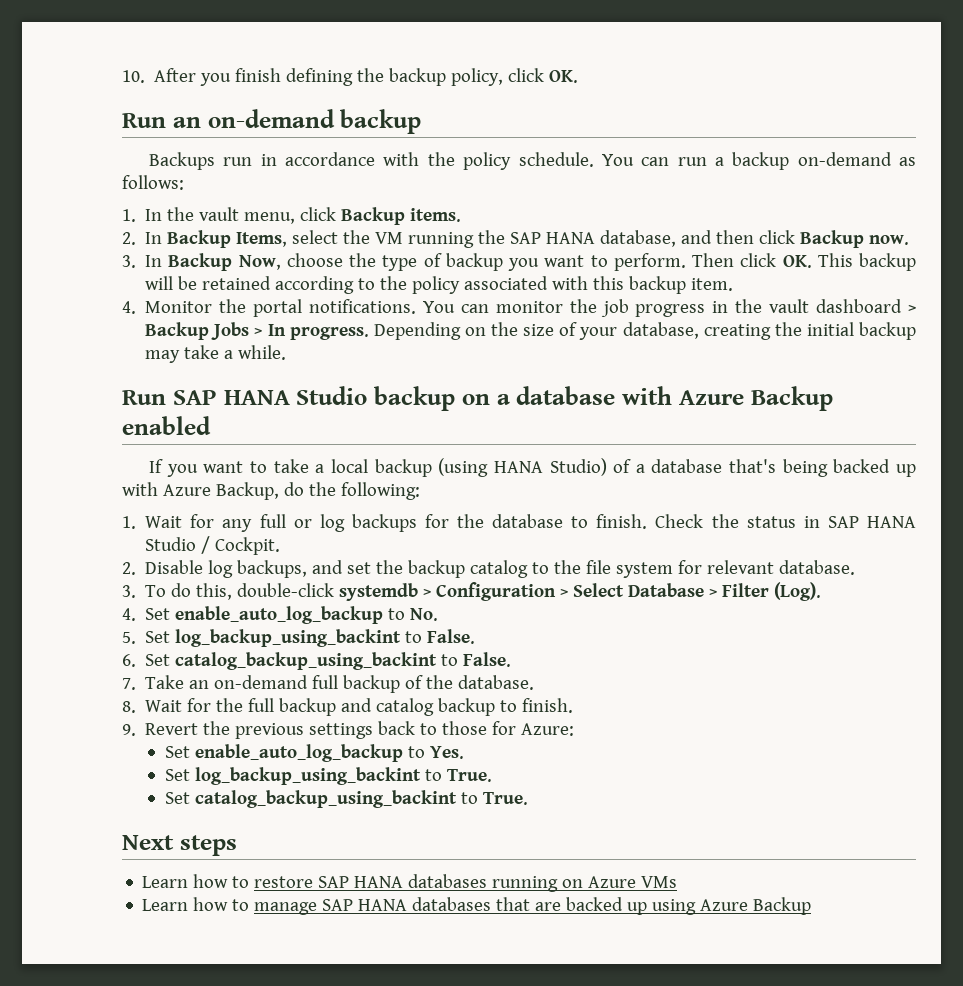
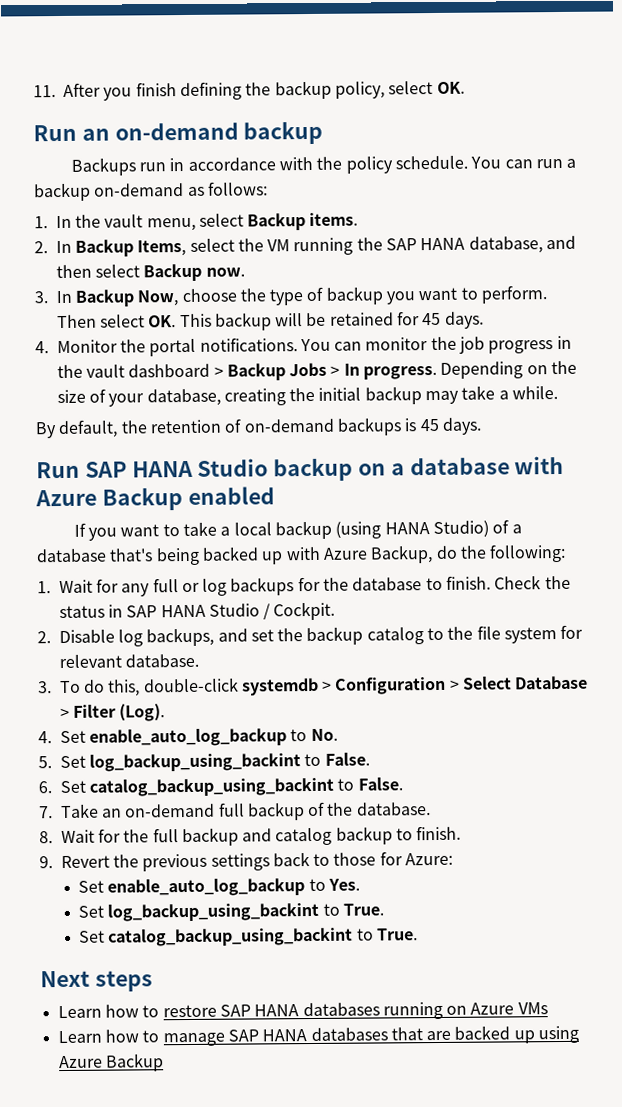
[122,70,145,83] 10. -> [33,85,56,98] 11.
[508,68,545,82] click -> [388,81,434,95] select
[300,207,337,221] click -> [198,213,244,227] select
[759,230,796,244] click -> [94,264,140,278] select
[740,253,777,267] click -> [99,314,145,328] select
[275,276,734,294] according to the policy associated with this backup item. -> [397,311,484,329] for 45 days.
(287, 352) none -> [35,417,482,439] // By default, the retention of on-demand backups is 45 days.

